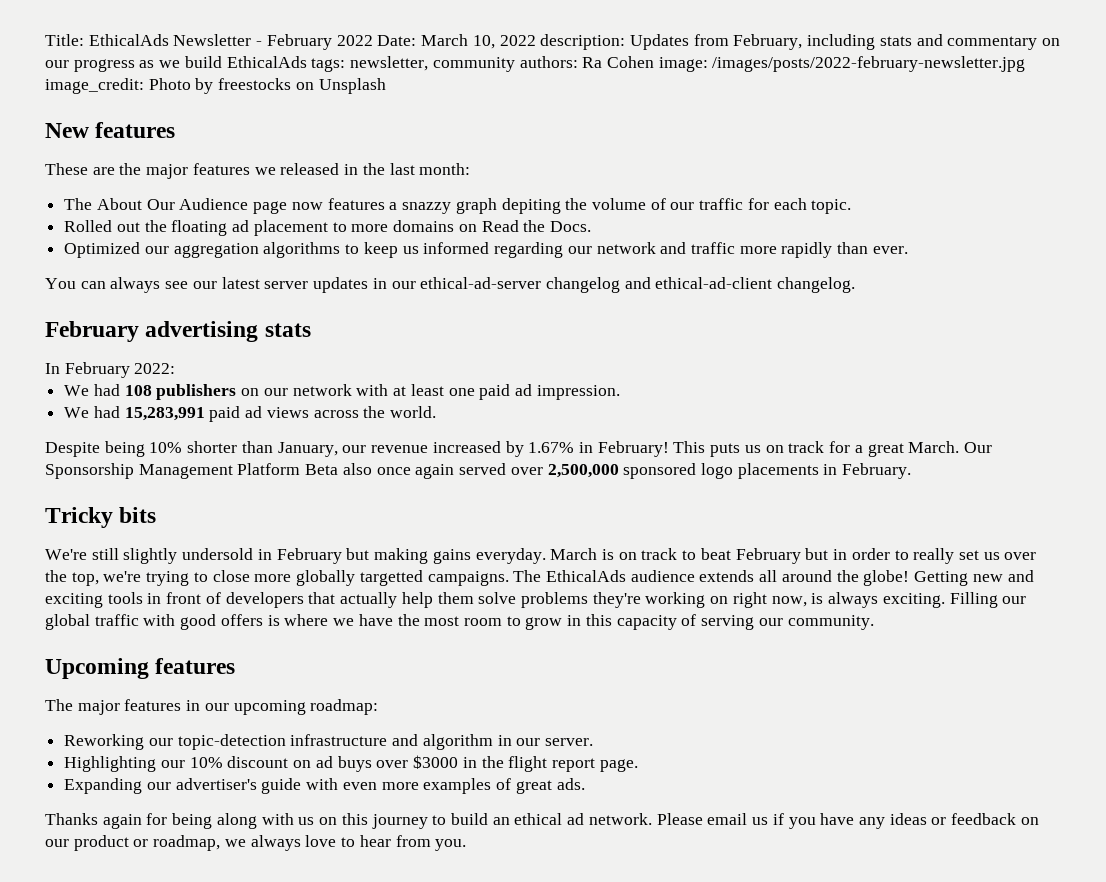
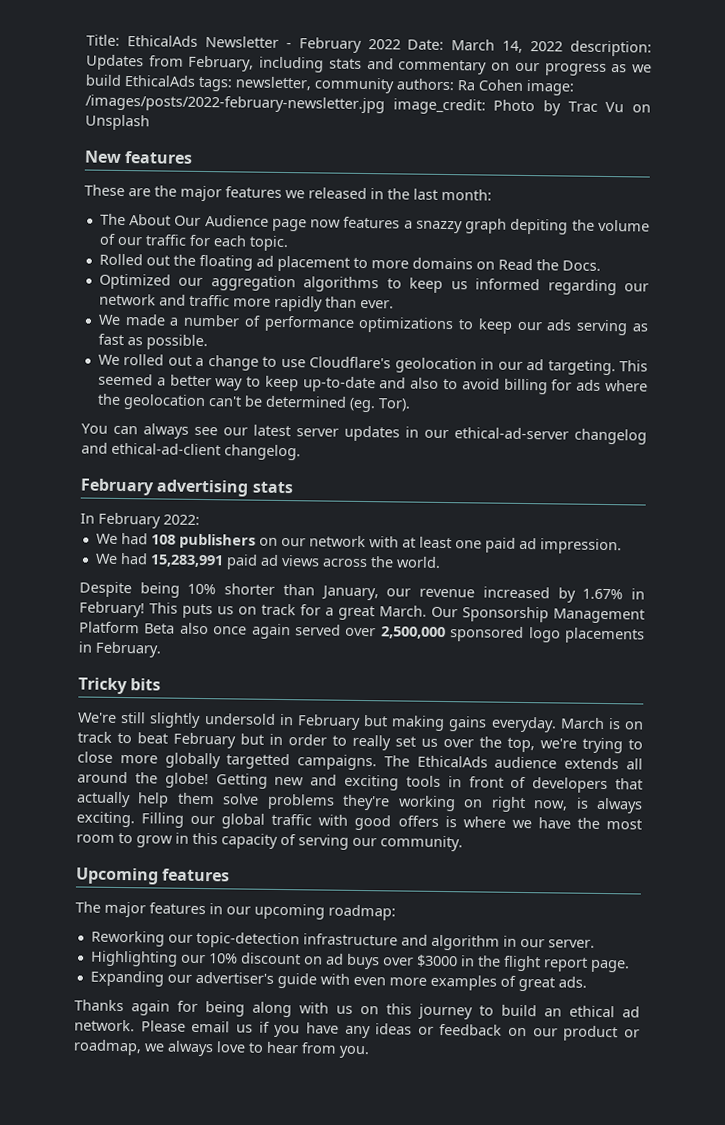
[472,35,495,49] 10, -> [502,40,524,53] 14,
[218,78,292,90] freestocks -> [567,101,625,113] Trac Vu
(908, 250) none -> [97,314,648,336] [97,333,208,351] [97,354,648,376] [97,373,648,395] [96,393,411,413] // We made a number of performance optimizations to keep our ads serving as fast as possible. // We rolled out a change to use Cloudflare's geolocation in our ad targeting. This seemed a better way to keep up-to-date and also to avoid billing for ads where the geolocation can't be determined (eg. Tor).

